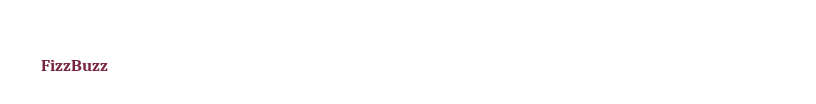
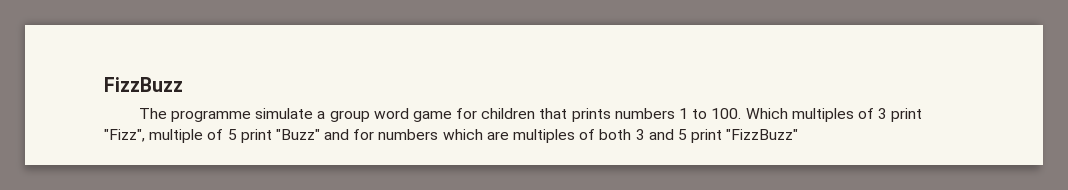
(108, 65) none -> [138,108,923,122] [104,129,799,143] // The programme simulate a group word game for children that prints numbers 1 to 100. Which multiples of 3 print "Fizz", multiple of 5 print "Buzz" and for numbers which are multiples of both 3 and 5 print "FizzBuzz"

